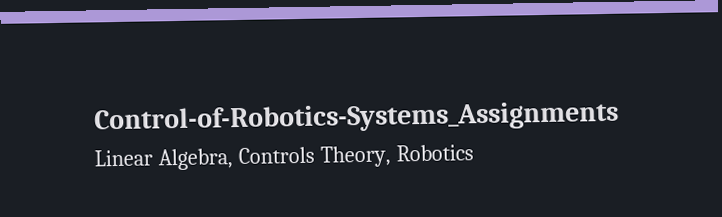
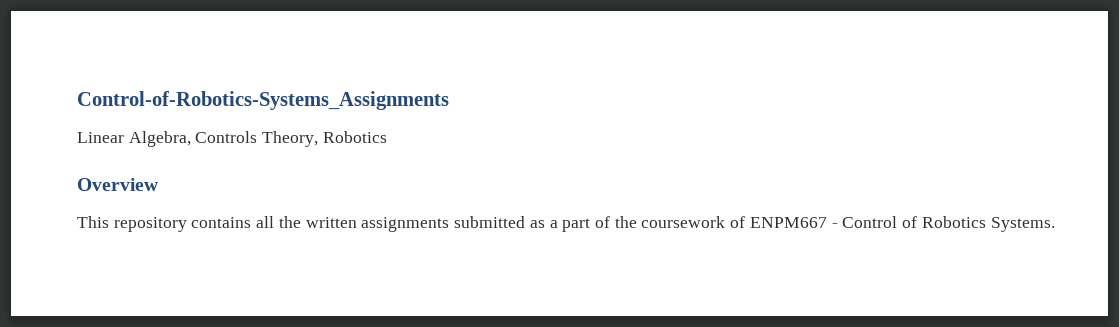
(474, 153) none -> [77,178,158,191] [77,216,1055,232] // Overview // This repository contains all the written assignments submitted as a part of the coursework of ENPM667 - Control of Robotics Systems.

